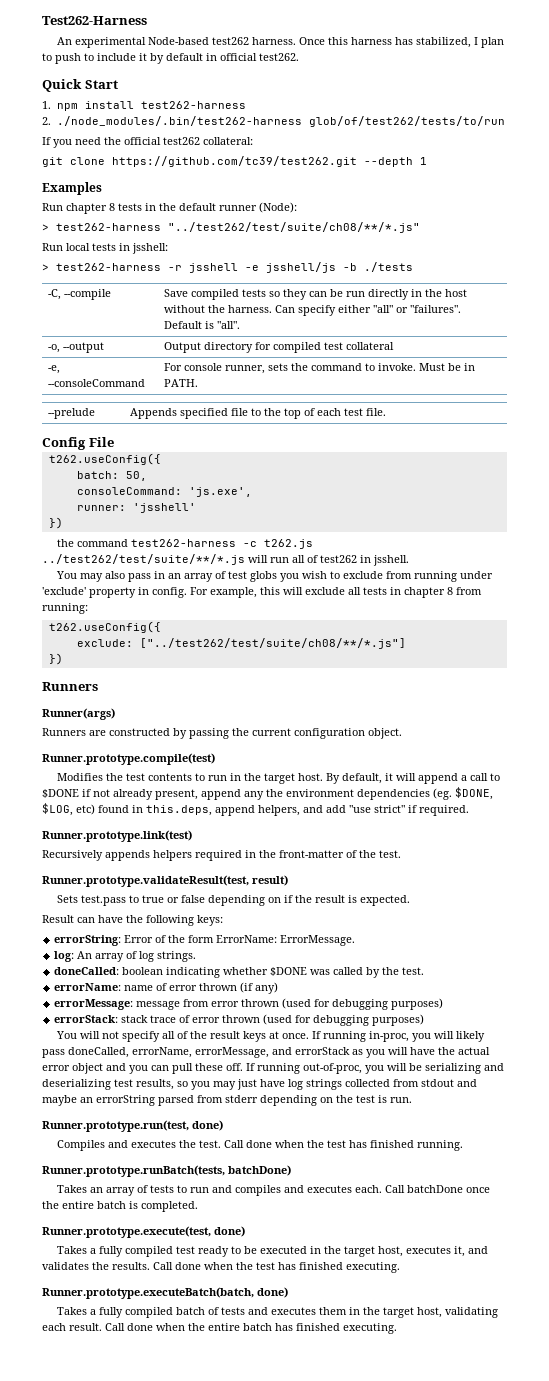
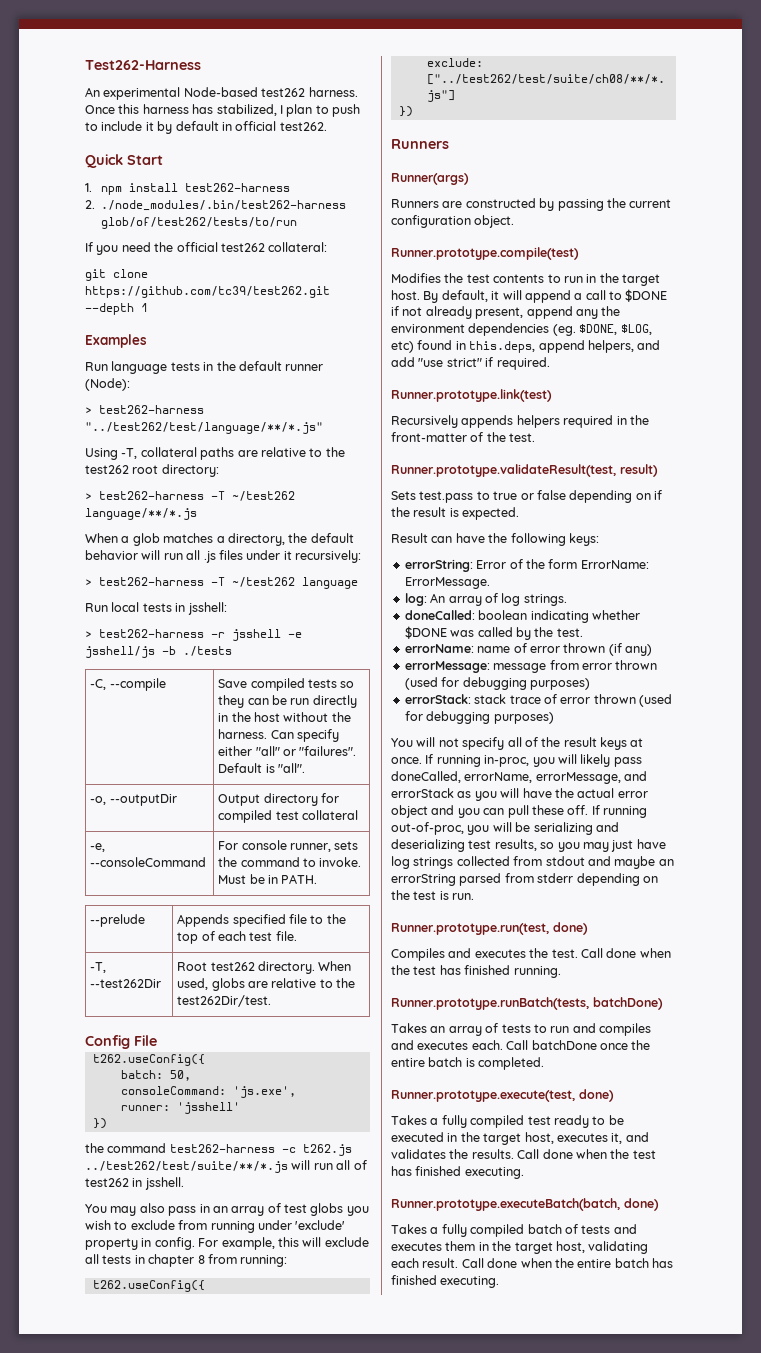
[66,203,115,214] chapter 8 -> [111,361,168,374] language
[168,222,420,233] "../test262/test/suite/ch08/**/*.js" -> [85,422,323,434] [85,447,345,460] [85,464,219,477] [85,491,295,501] [85,508,197,520] [85,533,354,546] [85,550,361,563] [85,577,358,589] "../test262/test/language/**/*.js" // Using -T, collateral paths are relative to the test262 root directory: // > test262-harness -T ~/test262 language/**/*.js // When a glob matches a directory, the default behavior will run all .js files under it recursively: // > test262-harness -T ~/test262 language
[63,342,105,353] --output -> [109,794,177,806] --outputDir
(387, 412) none -> [90,962,107,973] [90,979,162,988] [177,961,352,974] [177,978,356,991] [177,995,272,1007] // -T, --test262Dir | Root test262 directory. When used, globs are relative to the test262Dir/test.

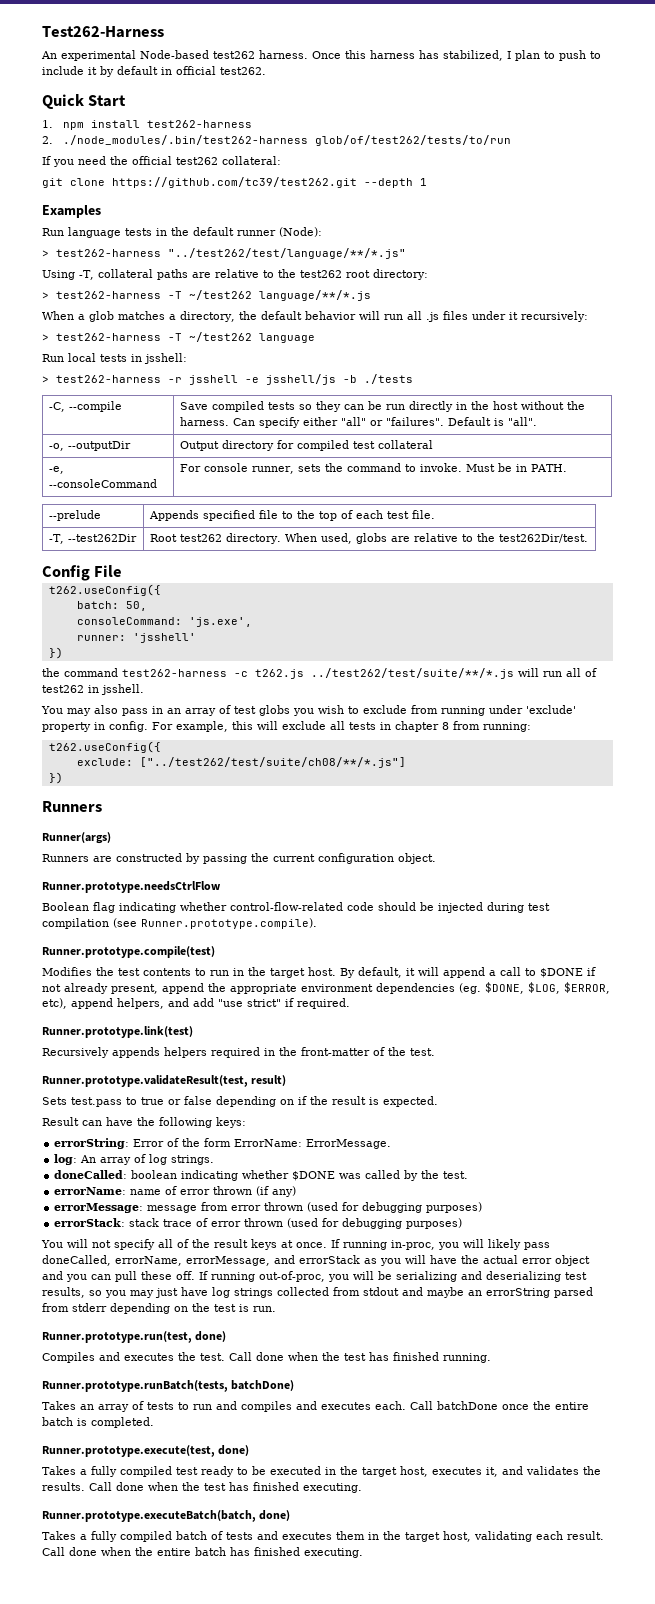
(515, 221) none -> [42,881,221,893] [42,902,550,913] [42,918,317,929] // Runner.prototype.needsCtrlFlow // Boolean flag indicating whether control-flow-related code should be injected during test compilation (see Runner.prototype.compile).
[575,306,621,319] any the -> [208,983,297,994] the appropriate
[391,340,536,353] etc) found in this.deps, -> [564,982,610,994] [42,998,67,1009] $ERROR, etc),

